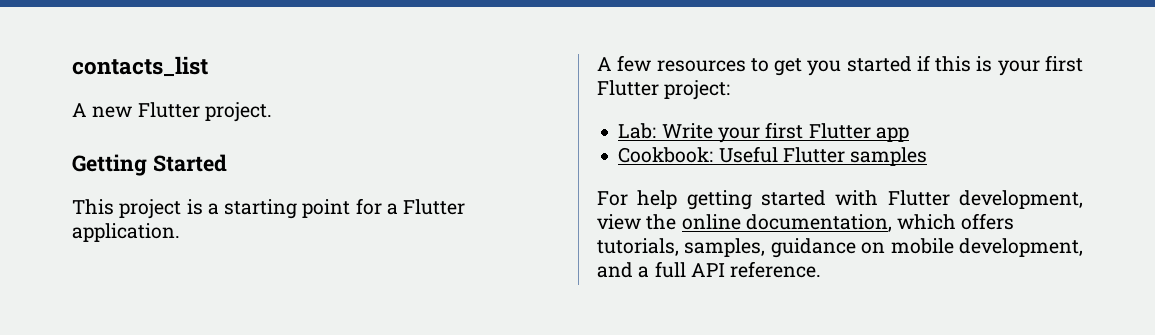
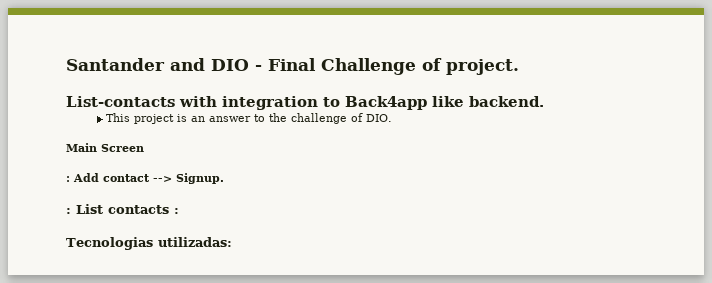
[72,56,208,77] [72,102,272,122] [72,154,227,176] [72,198,466,219] [72,223,180,242] [597,55,1083,76] [597,80,731,100] [618,122,909,143] [618,146,928,166] [597,190,1083,210] [597,213,1015,232] [597,238,1083,258] [597,261,822,278] contacts_list // A new Flutter project. // Getting Started // This project is a starting point for a Flutter application. // A few resources to get you started if this is your first Flutter project: // Lab: Write your first Flutter app // Cookbook: Useful Flutter samples // For help getting started with Flutter development, view the online documentation, which offers tutorials, samples, guidance on mobile development, and a full API reference. -> [66,58,519,75] [66,96,544,110] [106,113,393,124] [66,143,144,152] [66,173,224,184] [66,204,179,214] [66,237,232,250] Santander and DIO - Final Challenge of project. // List-contacts with integration to Back4app like backend. // This project is an answer to the challenge of DIO. // Main Screen // : Add contact --> Signup. // : List contacts : // Tecnologias utilizadas:

